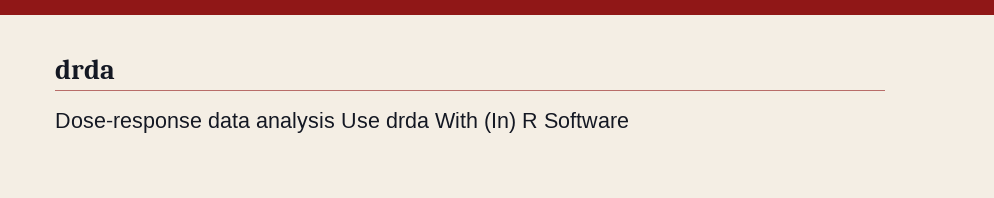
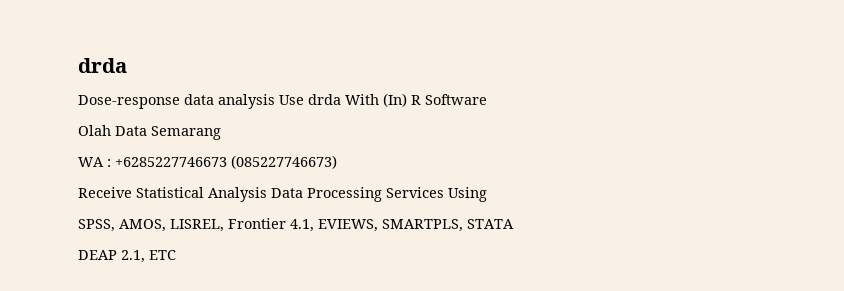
(629, 120) none -> [78,125,221,140] [78,155,337,169] [78,187,487,202] [78,218,514,232] [78,250,176,263] // Olah Data Semarang // WA : +6285227746673 (085227746673) // Receive Statistical Analysis Data Processing Services Using // SPSS, AMOS, LISREL, Frontier 4.1, EVIEWS, SMARTPLS, STATA // DEAP 2.1, ETC

